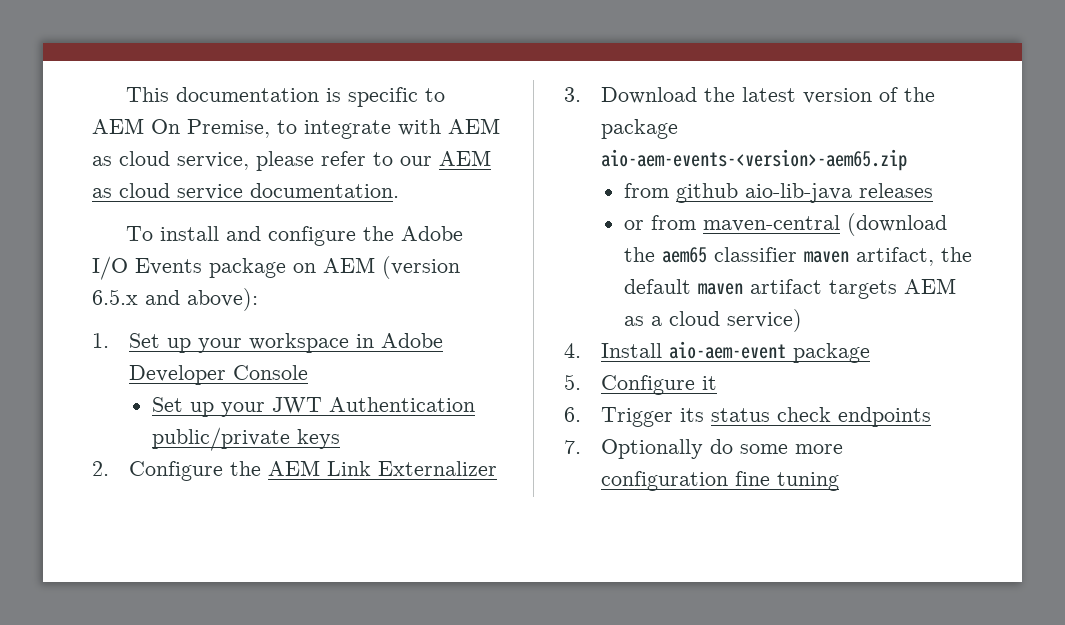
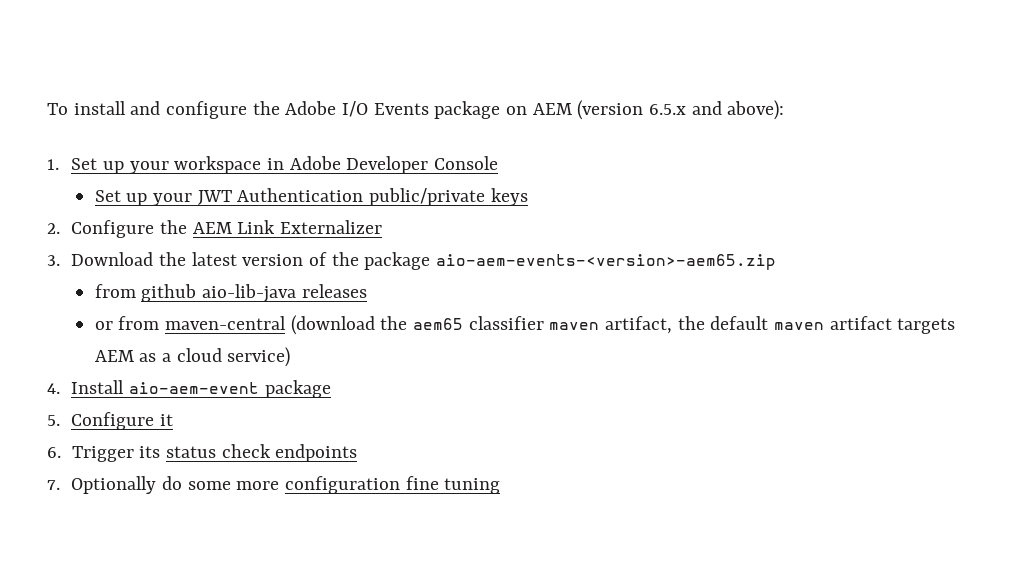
[125,87,445,107] [92,118,500,139] [92,150,491,171] [92,183,399,200] This documentation is specific to AEM On Premise, to integrate with AEM as cloud service, please refer to our AEM as cloud service documentation. // -> (47, 109) none

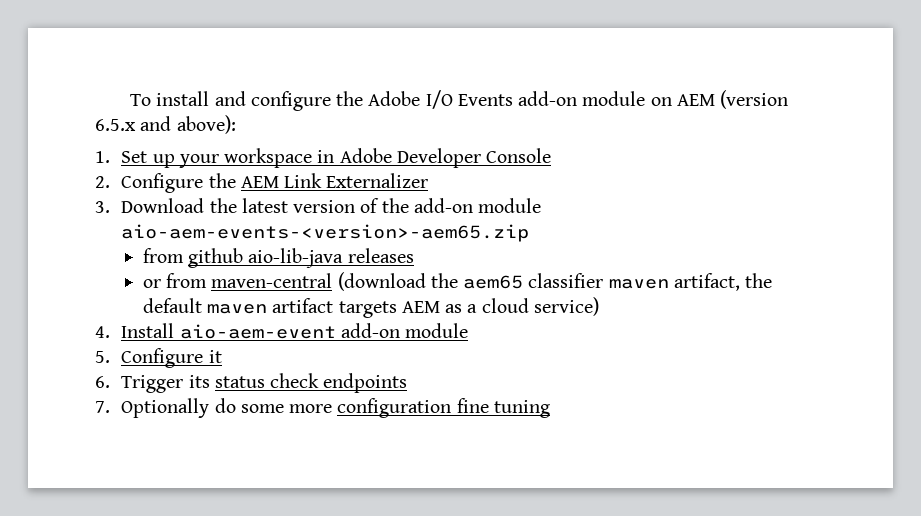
[434,101,501,119] package -> [518,91,646,106] add-on module
[94,188,528,206] // Set up your JWT Authentication public/private keys -> (552, 155) none
[364,252,431,270] package -> [413,198,542,213] add-on module
[264,380,331,398] package -> [340,323,469,338] add-on module

